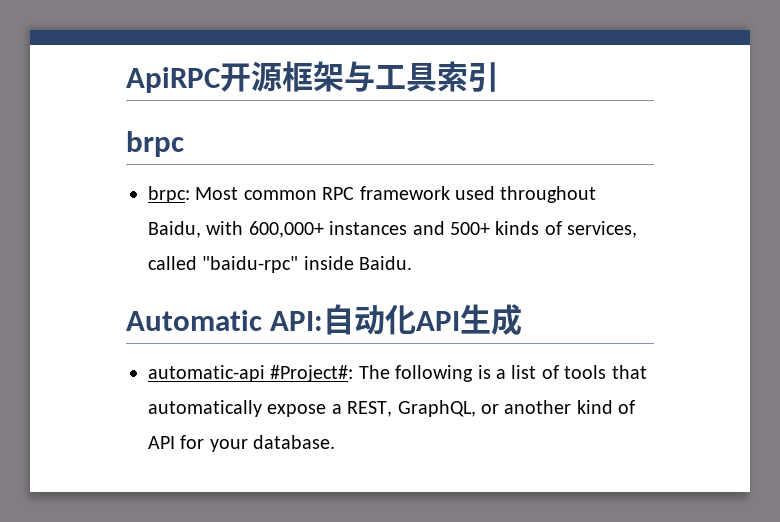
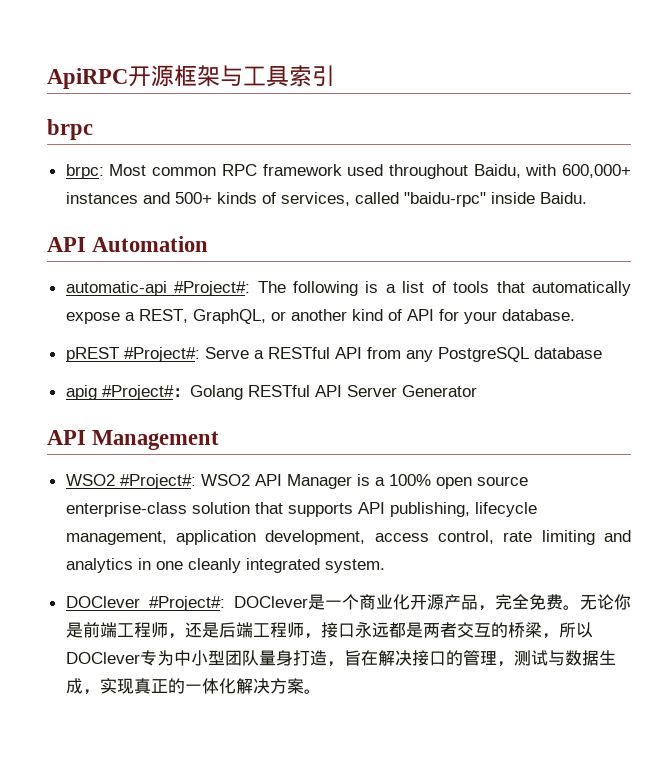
[126,304,523,335] Automatic API:自动化API生成 -> [47,236,209,252] API Automation
(336, 442) none -> [65,347,602,362] [65,385,477,400] [47,430,220,450] [65,474,528,489] [65,502,537,517] [65,530,631,545] [65,558,385,573] [65,594,631,611] [65,622,593,639] [65,650,616,667] [65,678,321,695] // pREST #Project#: Serve a RESTful API from any PostgreSQL database // apig #Project#：Golang RESTful API Server Generator // API Management // WSO2 #Project#: WSO2 API Manager is a 100% open source enterprise-class solution that supports API publishing, lifecycle management, application development, access control, rate limiting and analytics in one cleanly integrated system. // DOClever #Project#: DOClever是一个商业化开源产品，完全免费。无论你是前端工程师，还是后端工程师，接口永远都是两者交互的桥梁，所以DOClever专为中小型团队量身打造，旨在解决接口的管理，测试与数据生成，实现真正的一体化解决方案。

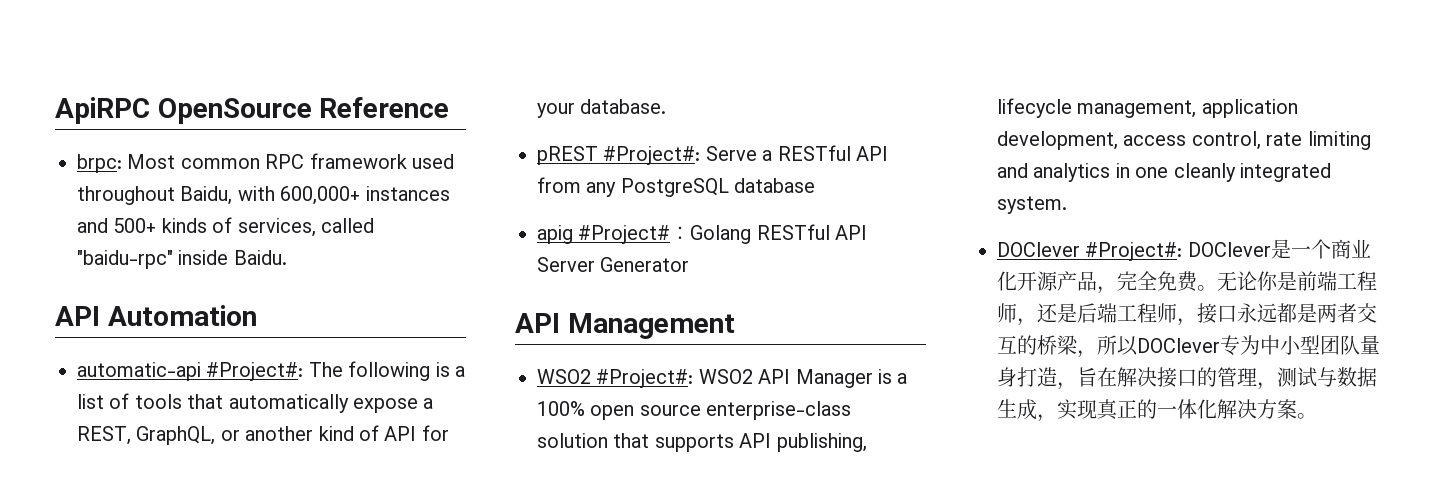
[128,65,335,87] [47,119,93,140] 开源框架与工具索引 // brpc -> [157,97,450,124] OpenSource Reference

